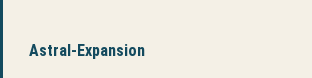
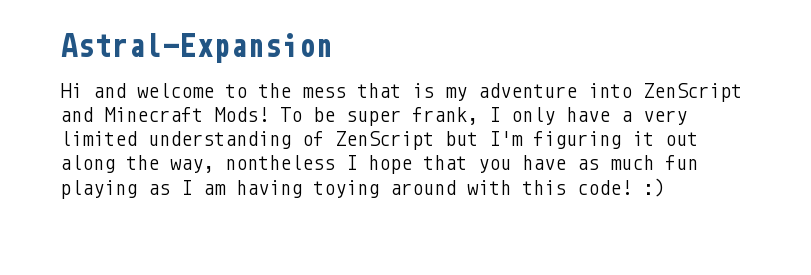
(145, 51) none -> [60,83,742,102] [60,107,687,126] [60,131,698,150] [60,155,698,174] [60,178,665,199] // Hi and welcome to the mess that is my adventure into ZenScript and Minecraft Mods! To be super frank, I only have a very limited understanding of ZenScript but I'm figuring it out along the way, nontheless I hope that you have as much fun playing as I am having toying around with this code! :)

